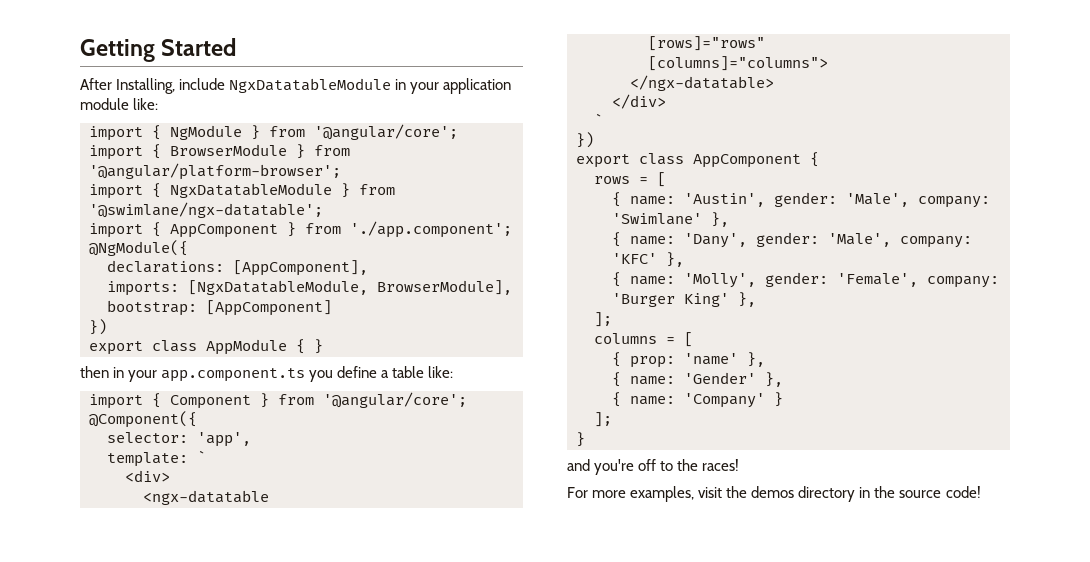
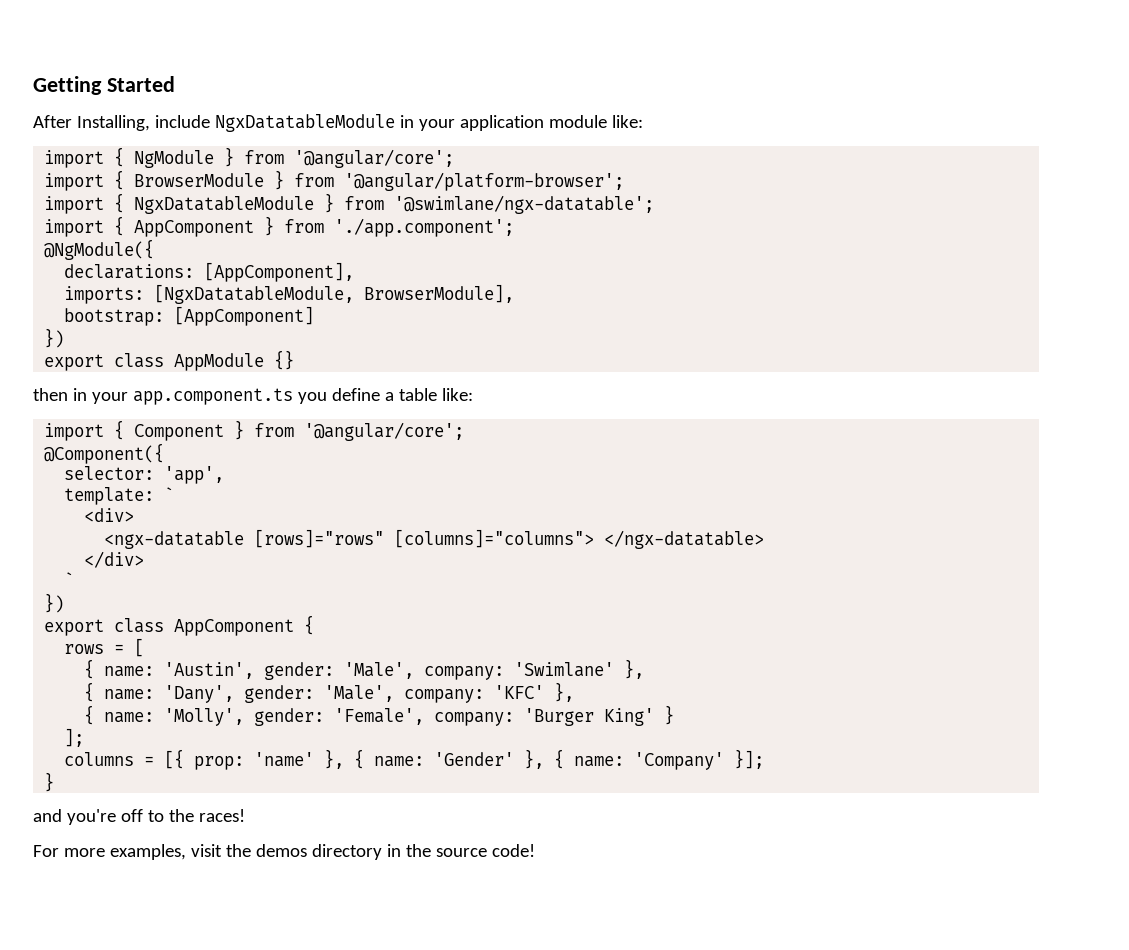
[296,339,323,354] { } -> [274,350,295,370] {}
(269, 497) // -> (245, 540) none
(765, 43) // -> (385, 538) none
(828, 63) // -> (595, 538) none
[738,292,756,307] }, -> [664,705,675,725] }
[684,332,693,347] [612,352,621,367] [ // { -> [164,749,185,769] [{
(765, 359) // -> (345, 759) none
(783, 379) // -> (545, 759) none
[774,392,783,407] [594,412,612,427] } // ]; -> [734,749,765,769] }];

